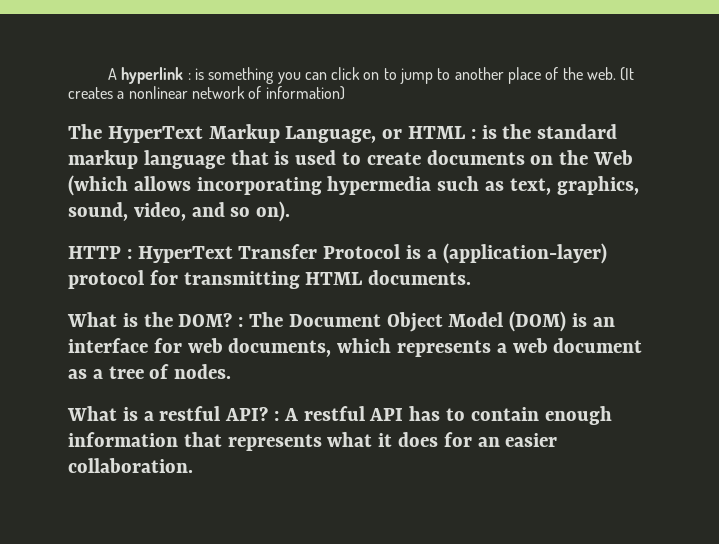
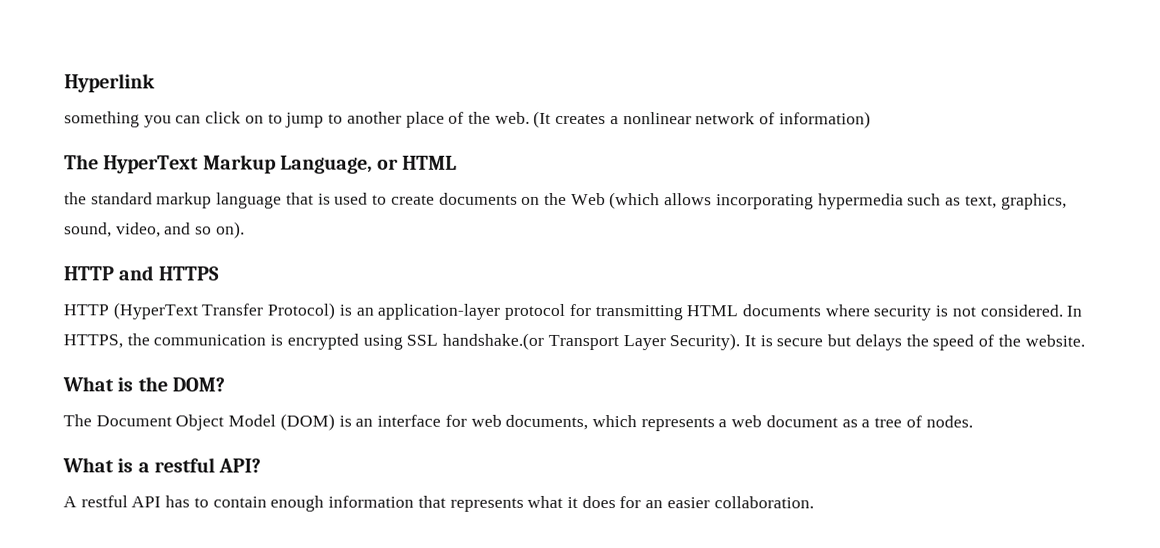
[107,67,204,84] A hyperlink : is -> [64,73,155,93] Hyperlink //
[470,125,497,139] : is -> (458, 162) //
[126,243,607,264] [68,270,472,289] : HyperText Transfer Protocol is a (application-layer) protocol for transmitting HTML documents. -> [118,265,220,281] [63,302,1083,321] [63,332,1085,351] and HTTPS // HTTP (HyperText Transfer Protocol) is an application-layer protocol for transmitting HTML documents where security is not considered. In HTTPS, the communication is encrypted using SSL handshake.(or Transport Layer Security). It is secure but delays the speed of the website.
[238,317,244,327] : -> (225, 384) //
[274,411,280,421] : -> (262, 465) //

